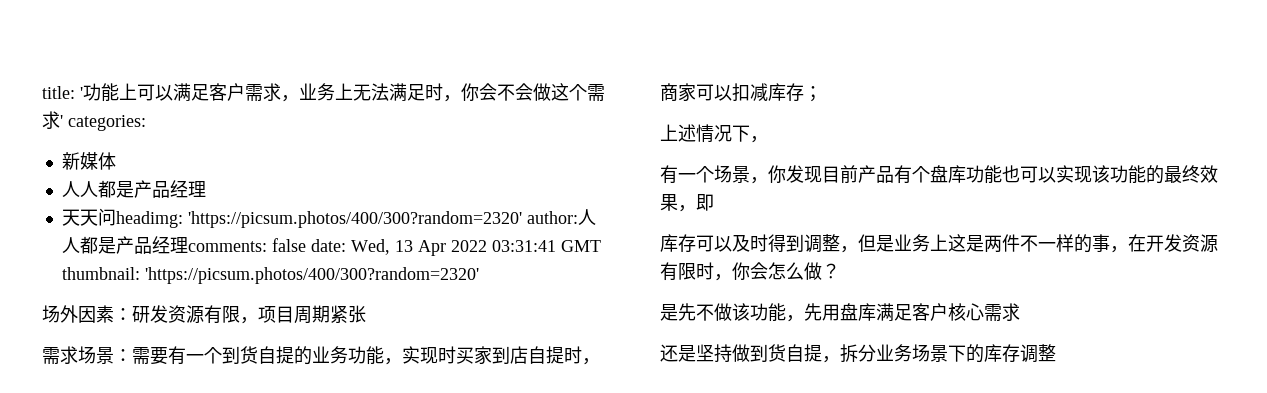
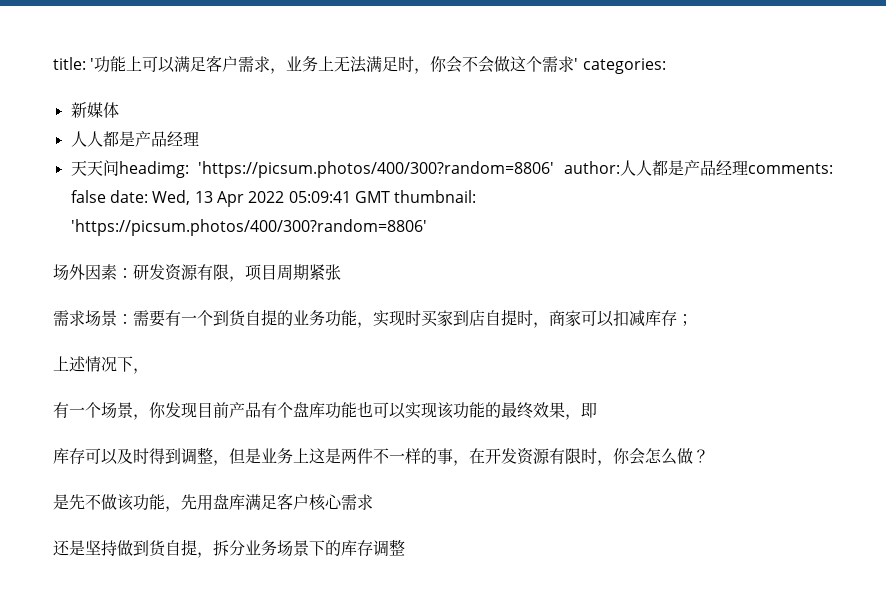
[187,211,522,228] 'https://picsum.photos/400/300?random=2320' -> [198,161,555,178] 'https://picsum.photos/400/300?random=8806'
[491,240,556,252] 03:31:41 -> [288,191,351,203] 05:09:41
[144,267,479,284] 'https://picsum.photos/400/300?random=2320' -> [70,219,427,236] 'https://picsum.photos/400/300?random=8806'

